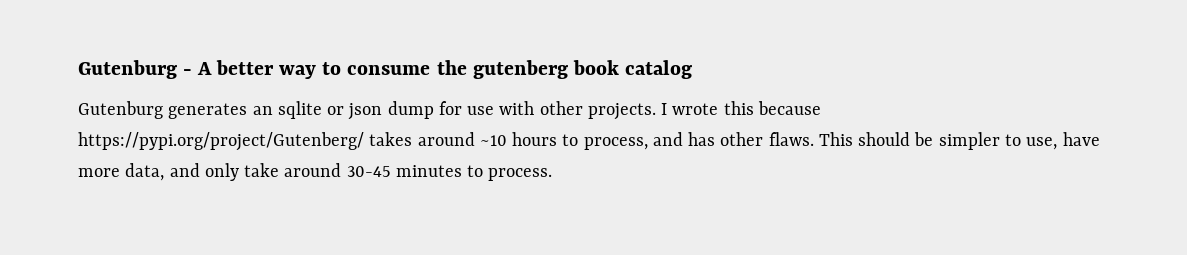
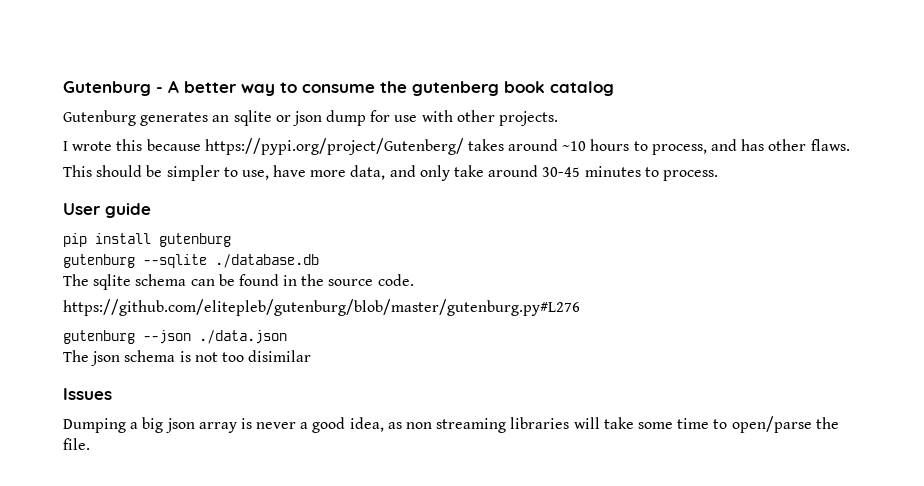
(656, 111) none -> (559, 118) //
(814, 139) none -> (850, 145) //
(553, 174) none -> [63,203,151,218] [63,233,231,247] [63,254,319,268] [63,274,414,290] [63,299,580,316] [63,330,287,344] [63,350,312,366] [63,388,112,400] [63,416,839,433] [63,438,90,450] // User guide // pip install gutenburg // gutenburg --sqlite ./database.db // The sqlite schema can be found in the source code. // https://github.com/elitepleb/gutenburg/blob/master/gutenburg.py#L276 // gutenburg --json ./data.json // The json schema is not too disimilar // Issues // Dumping a big json array is never a good idea, as non streaming libraries will take some time to open/parse the file.

